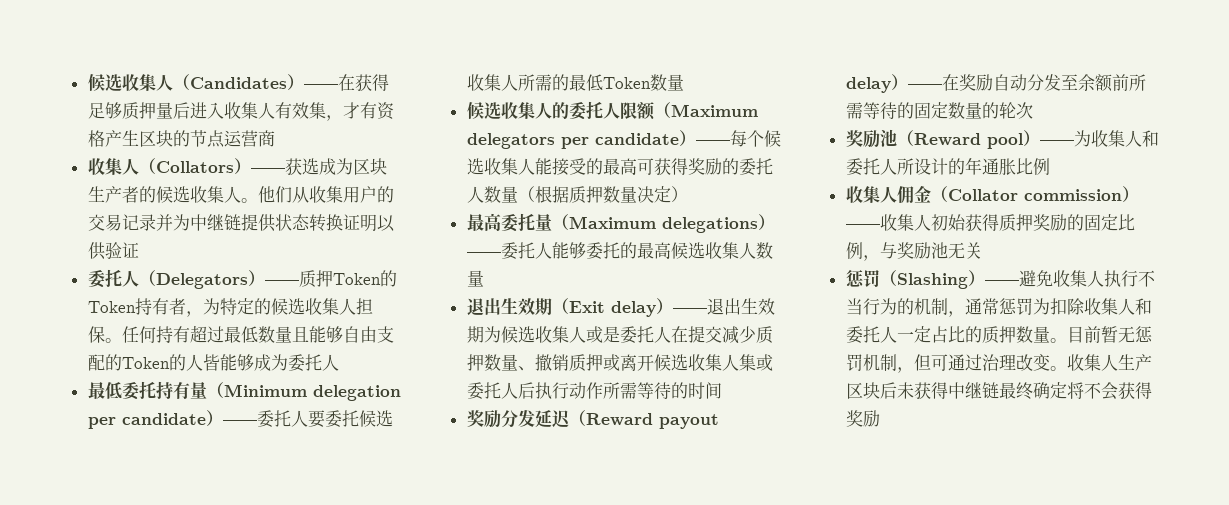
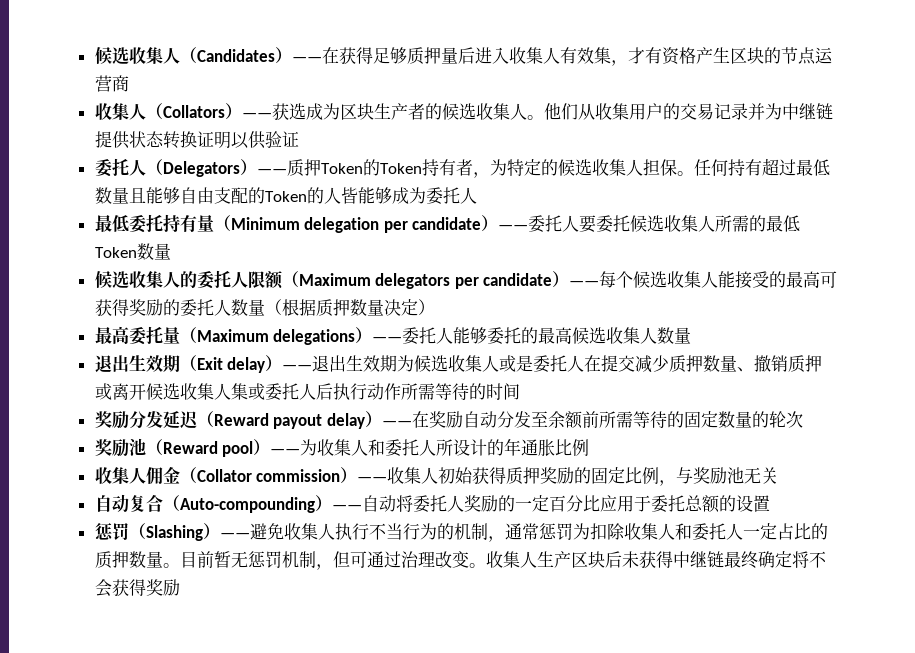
(982, 250) none -> [94,494,770,513] // 自动复合（Auto-compounding）——自动将委托人奖励的一定百分比应用于委托总额的设置

